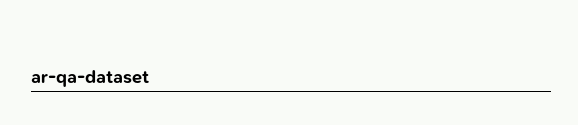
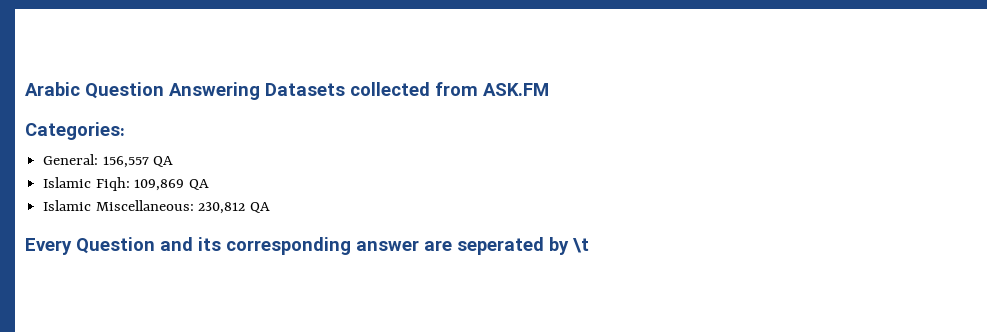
[31,70,149,87] ar-qa-dataset -> [25,82,549,100] [25,122,125,140] [43,154,174,168] [43,177,209,191] [43,200,270,214] [25,237,589,255] Arabic Question Answering Datasets collected from ASK.FM // Categories: // General: 156,557 QA // Islamic Fiqh: 109,869 QA // Islamic Miscellaneous: 230,812 QA // Every Question and its corresponding answer are seperated by \t

